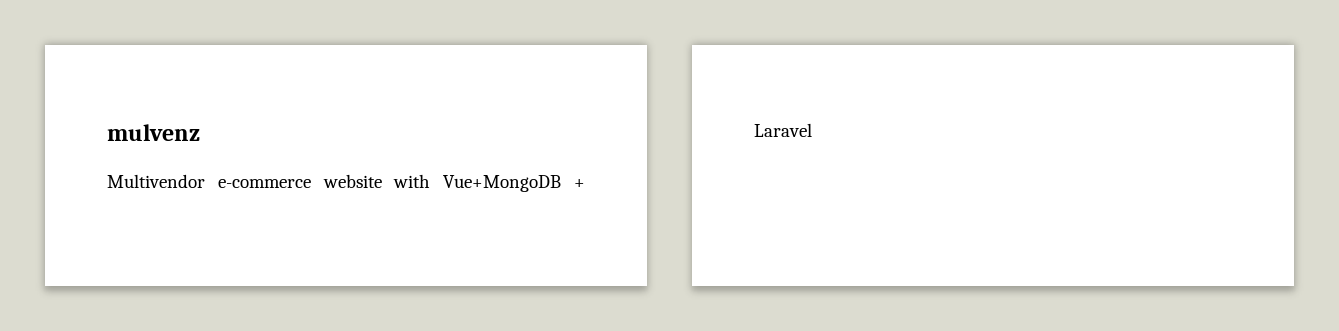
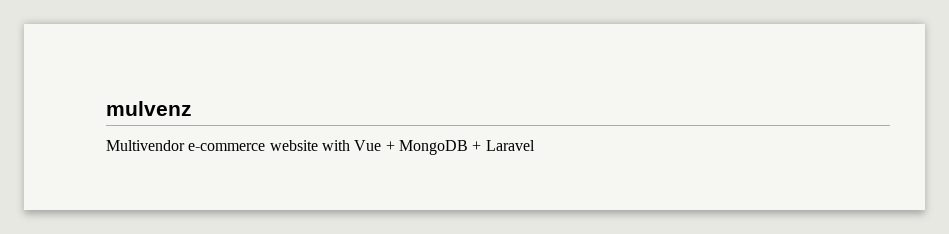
[443,175,562,192] Vue+MongoDB -> [354,140,468,155] Vue + MongoDB

